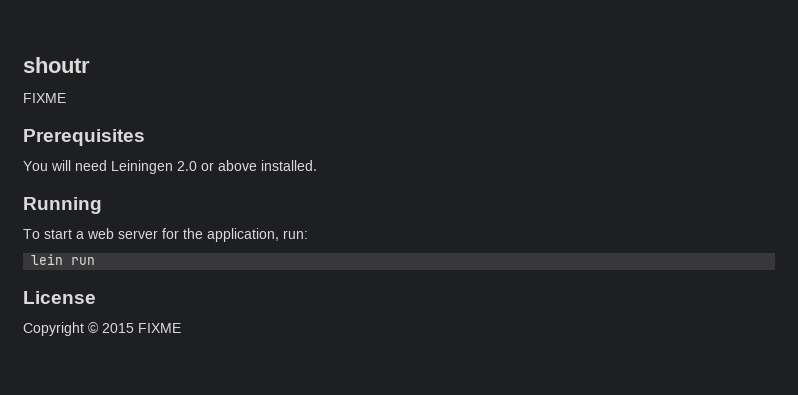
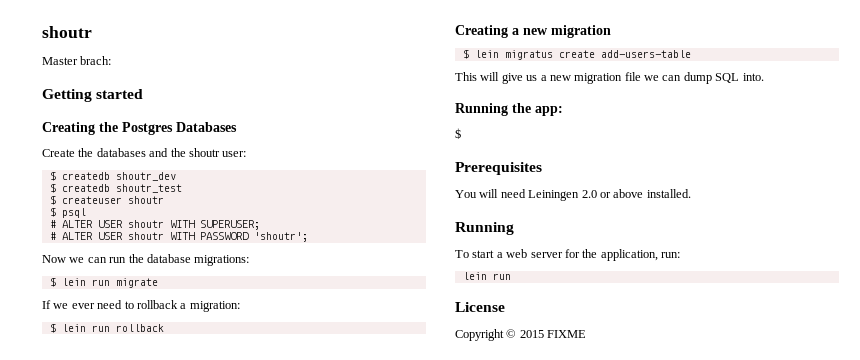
[23,57,90,73] [23,93,66,103] shoutr // FIXME -> [42,26,92,38] [42,56,112,65] [42,89,144,102] [42,122,237,135] [42,148,247,157] [49,171,176,181] [49,183,182,193] [49,195,164,205] [49,207,86,218] [49,220,260,230] [49,232,308,242] [42,254,250,266] [49,277,158,288] [42,300,240,312] [49,323,164,333] [455,25,611,38] [462,49,691,60] [455,72,764,84] [455,103,563,116] [455,128,461,139] shoutr // Master brach: // Getting started // Creating the Postgres Databases // Create the databases and the shoutr user: // $ createdb shoutr_dev // $ createdb shoutr_test // $ createuser shoutr // $ psql // # ALTER USER shoutr WITH SUPERUSER; // # ALTER USER shoutr WITH PASSWORD 'shoutr'; // Now we can run the database migrations: // $ lein run migrate // If we ever need to rollback a migration: // $ lein run rollback // Creating a new migration // $ lein migratus create add-users-table // This will give us a new migration file we can dump SQL into. // Running the app: // $

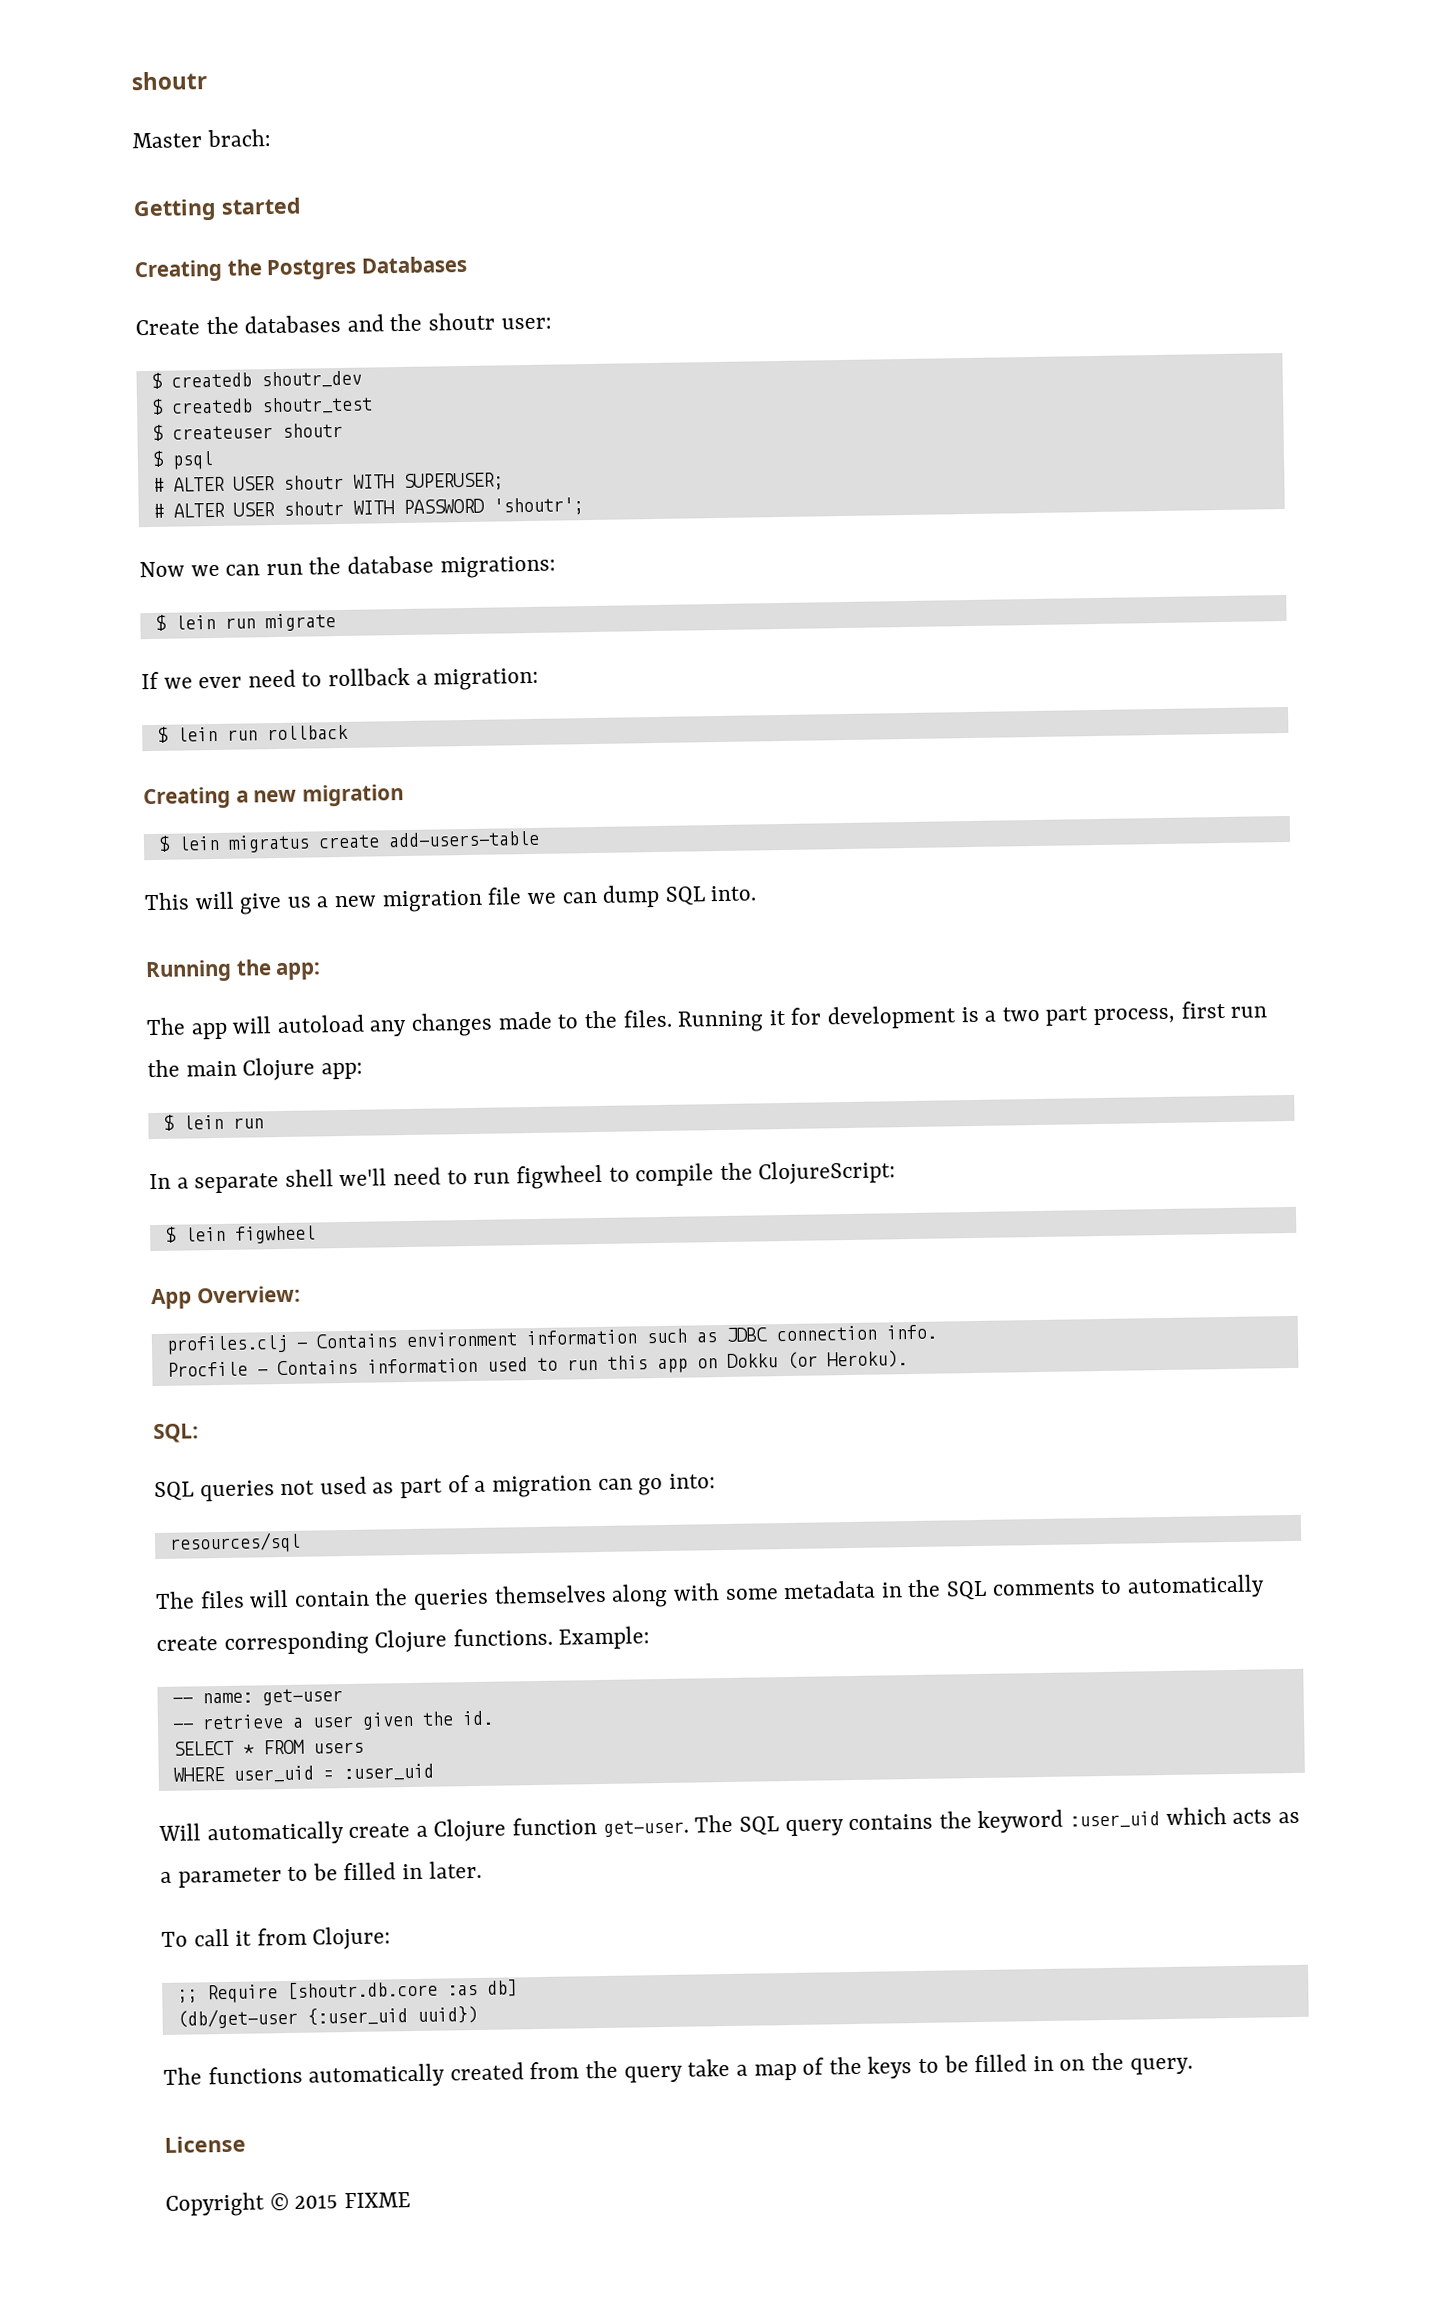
[455,128,461,139] [455,162,542,175] [455,189,691,201] [455,222,514,235] [455,249,680,261] [462,272,511,280] $ // Prerequisites // You will need Leiningen 2.0 or above installed. // Running // To start a web server for the application, run: // lein run -> [146,1000,1268,1040] [147,1057,363,1081] [162,1114,264,1131] [149,1160,897,1194] [164,1225,316,1244] [151,1285,301,1310] [165,1324,937,1355] [166,1350,908,1377] [153,1423,199,1444] [154,1473,716,1502] [168,1531,301,1554] [155,1574,1265,1610] [156,1626,651,1656] [171,1688,343,1706] [171,1710,494,1730] [172,1739,364,1756] [172,1763,434,1783] [158,1807,1300,1846] [160,1860,482,1888] [161,1926,392,1950] [176,1979,518,2004] [176,2005,478,2029] [163,2052,1193,2088] The app will autoload any changes made to the files. Running it for development is a two part process, first run the main Clojure app: // $ lein run // In a separate shell we'll need to run figwheel to compile the ClojureScript: // $ lein figwheel // App Overview: // profiles.clj - Contains environment information such as JDBC connection info. // Procfile - Contains information used to run this app on Dokku (or Heroku). // SQL: // SQL queries not used as part of a migration can go into: // resources/sql // The files will contain the queries themselves along with some metadata in the SQL comments to automatically create corresponding Clojure functions. Example: // -- name: get-user // -- retrieve a user given the id. // SELECT * FROM users // WHERE user_uid = :user_uid // Will automatically create a Clojure function get-user. The SQL query contains the keyword :user_uid which acts as a parameter to be filled in later. // To call it from Clojure: // ;; Require [shoutr.db.core :as db] // (db/get-user {:user_uid uuid}) // The functions automatically created from the query take a map of the keys to be filled in on the query.

